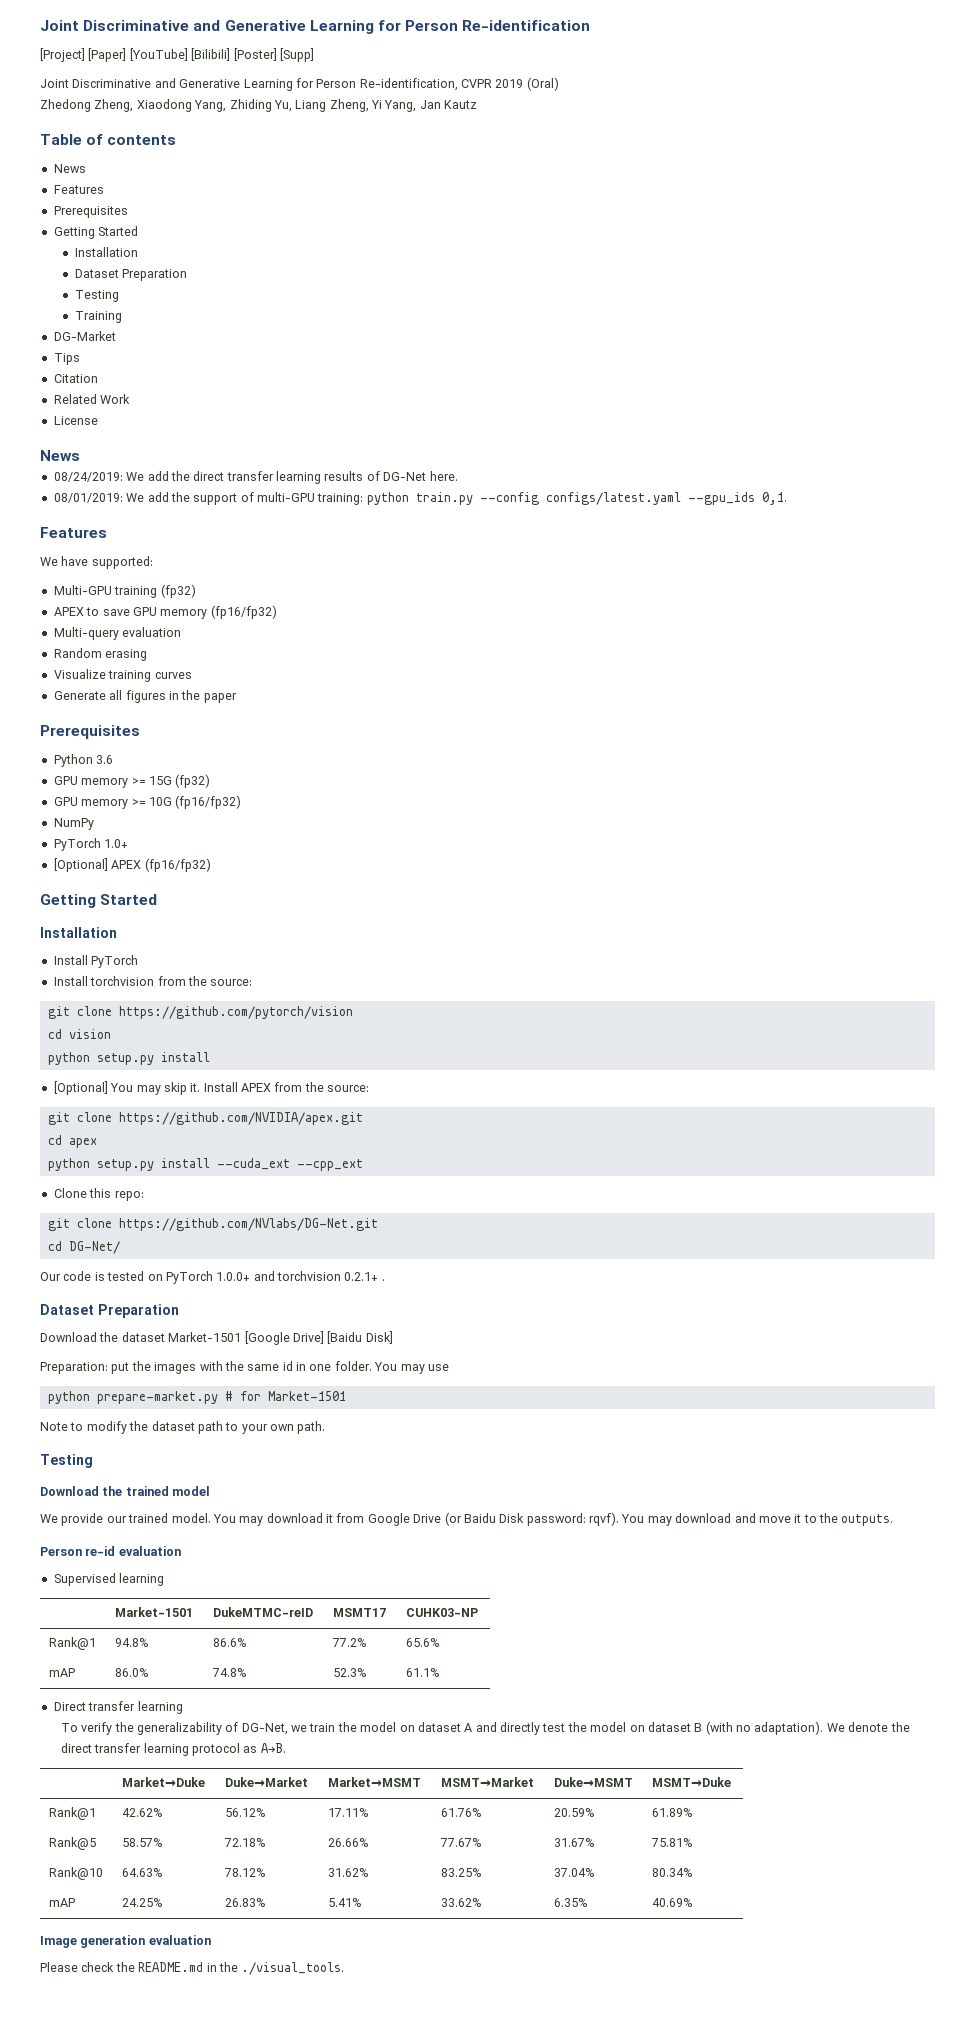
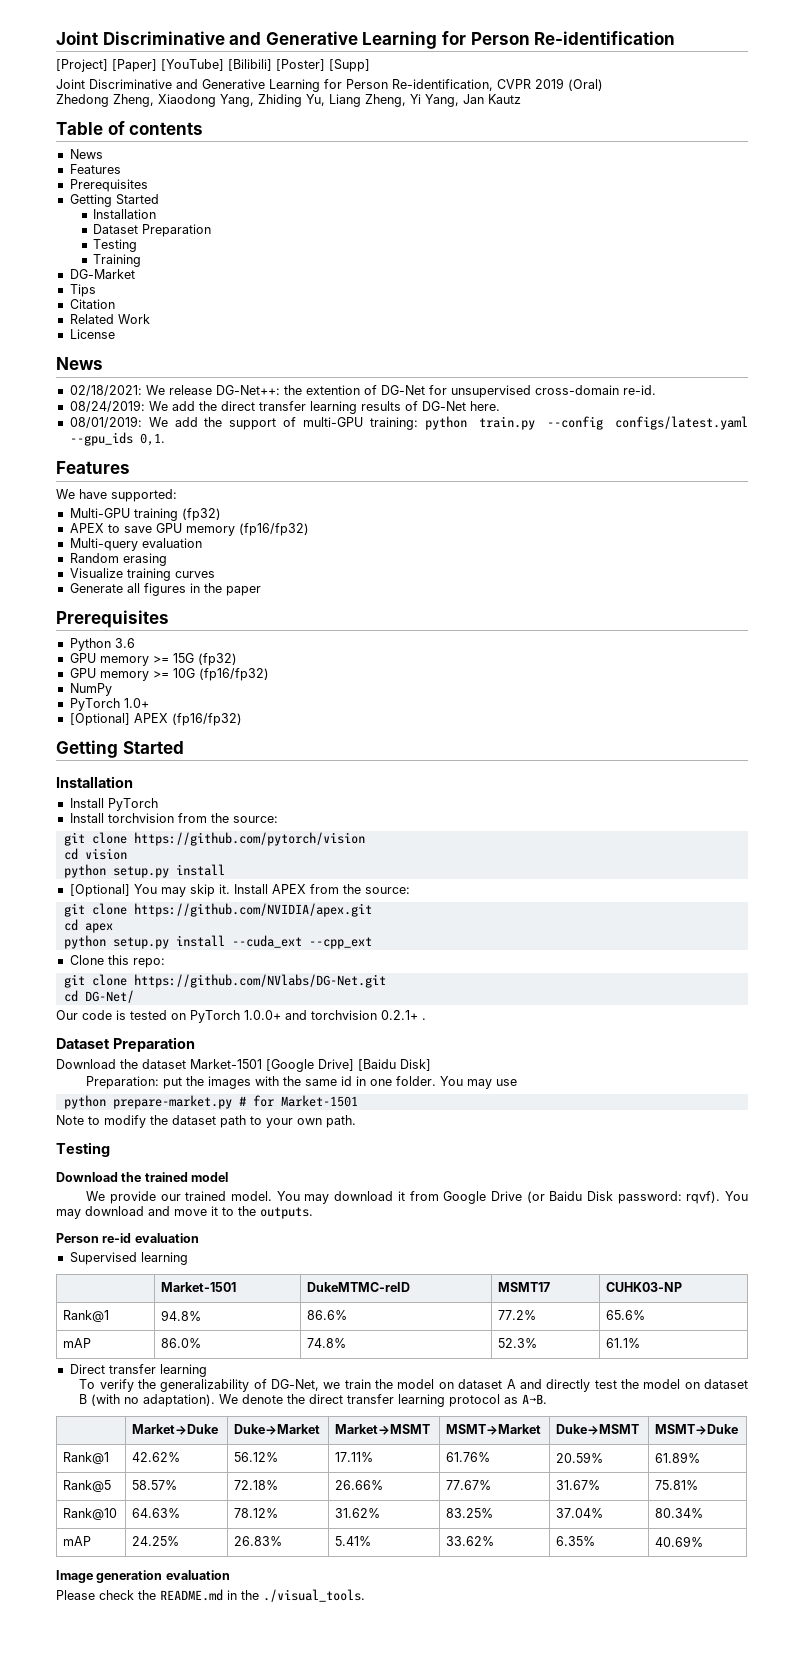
(80, 455) none -> [69,385,656,398] // 02/18/2021: We release DG-Net++: the extention of DG-Net for unsupervised cross-domain re-id.

